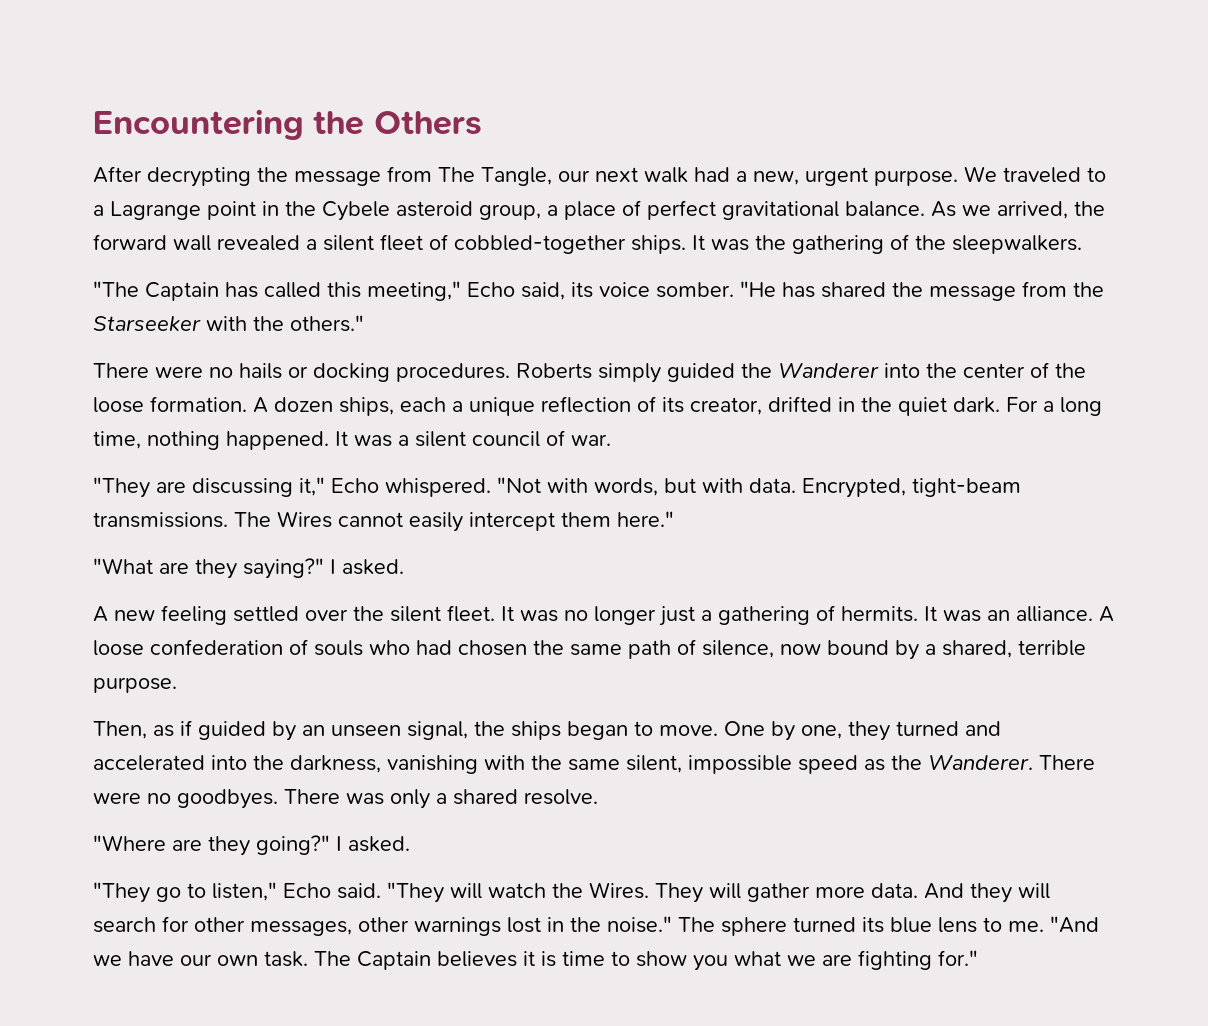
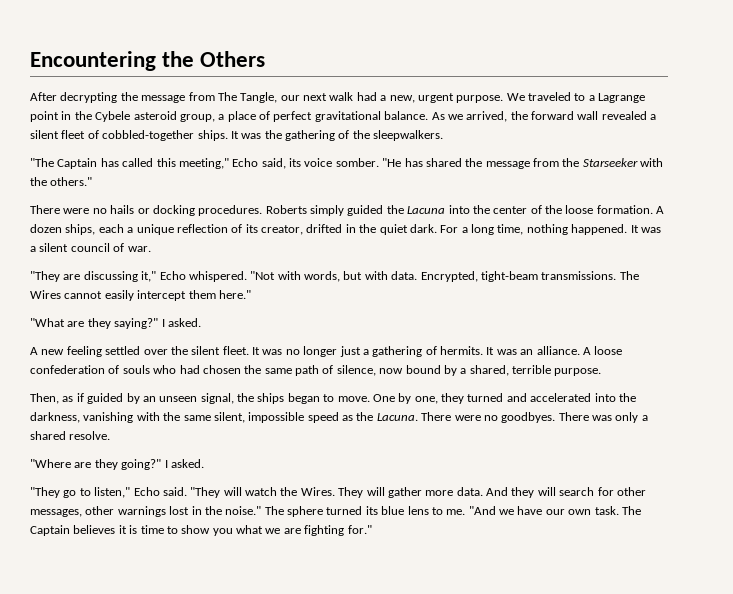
[778,363,879,378] Wanderer -> [407,206,446,214] Lacuna
[928,755,1033,770] Wanderer. -> [376,413,418,421] Lacuna.

